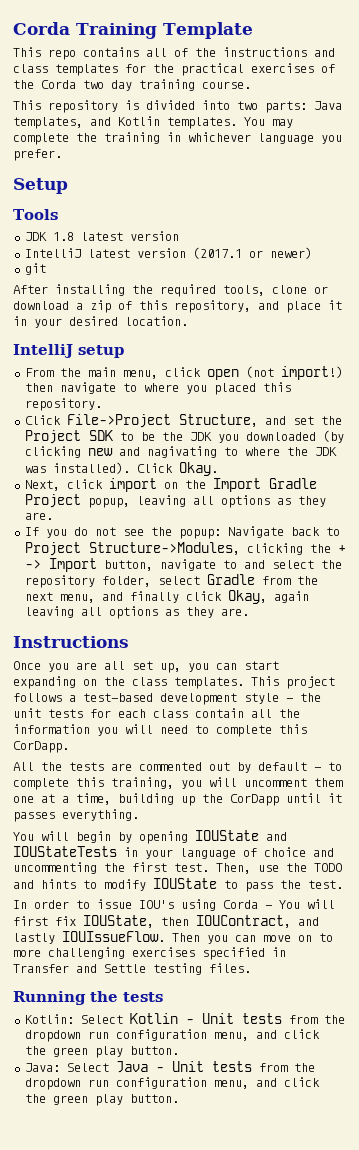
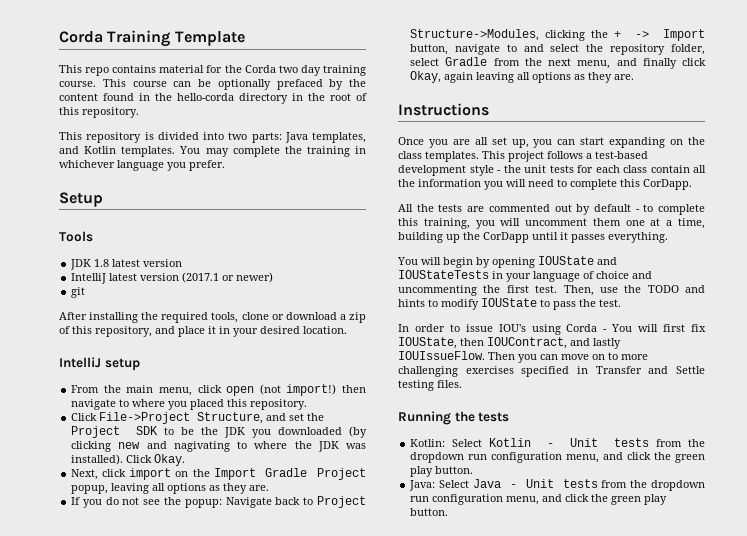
[146,47,335,57] [13,63,335,76] all of the instructions and class templates for the practical exercises of -> [159,65,223,73] material for
(251, 85) none -> [102,79,366,90] [59,93,367,104] [59,107,139,118] This course can be optionally prefaced by the content found in the hello-corda directory in the root of this repository.

